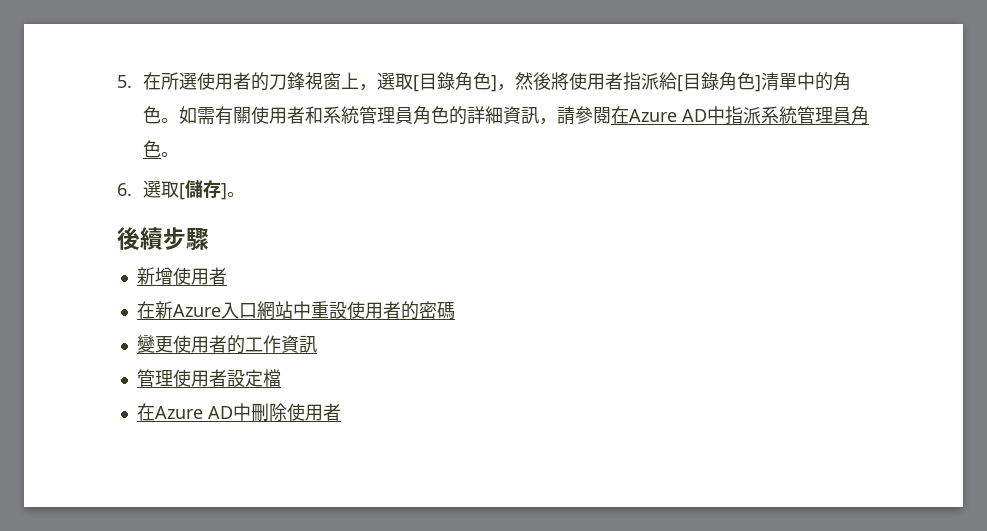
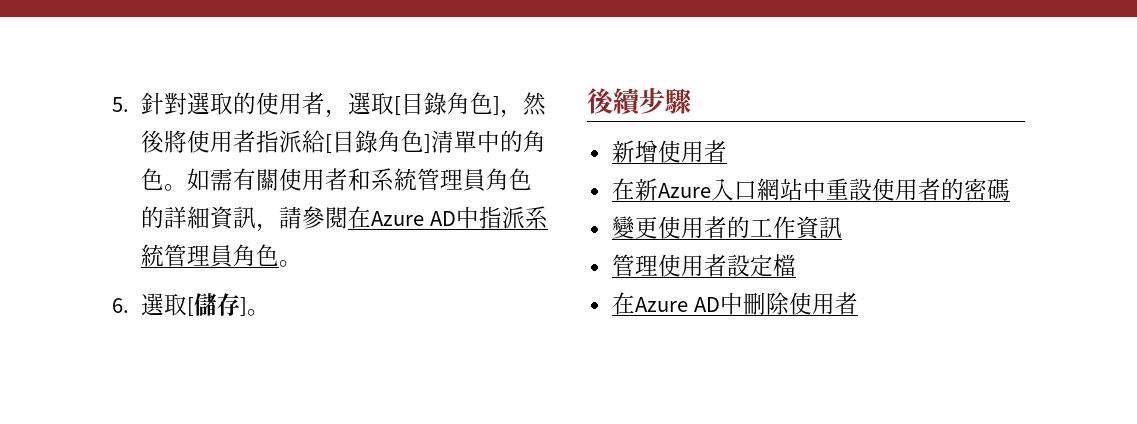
[142,72,359,91] 在所選使用者的刀鋒視窗上 -> [140,92,325,115] 針對選取的使用者

